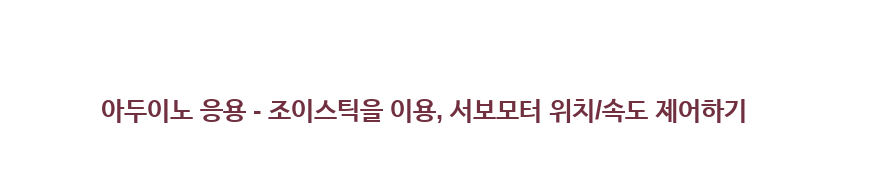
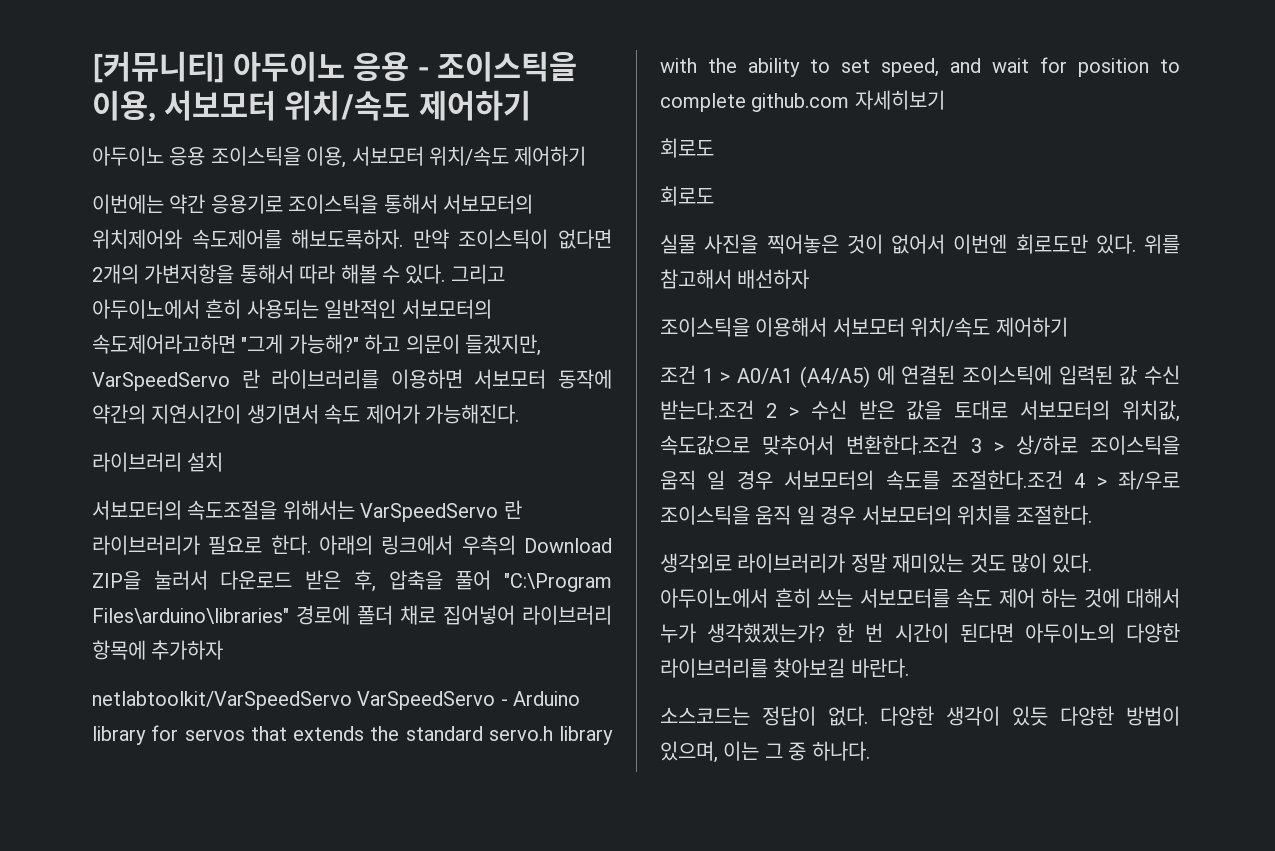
(101, 111) none -> [92,51,225,83] [커뮤니티]
(747, 111) none -> [92,146,587,168] [92,194,533,214] [92,229,612,249] [92,264,505,284] [92,299,492,319] [92,334,541,356] [92,369,612,391] [92,404,519,424] [92,452,224,472] [92,500,522,522] [92,535,612,555] [92,570,612,592] [92,605,612,625] [92,640,224,660] [92,691,581,710] [92,725,613,745] [660,57,1180,77] [660,90,945,112] [660,138,714,158] [660,186,714,206] [660,234,1180,254] [660,269,810,289] [660,317,1068,337] [660,365,1180,388] [660,400,1180,422] [660,435,1180,455] [660,470,1180,490] [660,505,1093,525] [660,553,1093,573] [660,588,1180,608] [660,623,1180,643] [660,658,909,678] [660,706,1180,726] [660,741,870,763] // 아두이노 응용 조이스틱을 이용, 서보모터 위치/속도 제어하기 // 이번에는 약간 응용기로 조이스틱을 통해서 서보모터의 위치제어와 속도제어를 해보도록하자. 만약 조이스틱이 없다면 2개의 가변저항을 통해서 따라 해볼 수 있다. 그리고 아두이노에서 흔히 사용되는 일반적인 서보모터의 속도제어라고하면 "그게 가능해?" 하고 의문이 들겠지만, VarSpeedServo 란 라이브러리를 이용하면 서보모터 동작에 약간의 지연시간이 생기면서 속도 제어가 가능해진다. // 라이브러리 설치 // 서보모터의 속도조절을 위해서는 VarSpeedServo 란 라이브러리가 필요로 한다. 아래의 링크에서 우측의 Download ZIP을 눌러서 다운로드 받은 후, 압축을 풀어 "C:\Program Files\arduino\libraries" 경로에 폴더 채로 집어넣어 라이브러리 항목에 추가하자 // netlabtoolkit/VarSpeedServo VarSpeedServo - Arduino library for servos that extends the standard servo.h library with the ability to set speed, and wait for position to complete github.com 자세히보기 // 회로도 // 회로도 // 실물 사진을 찍어놓은 것이 없어서 이번엔 회로도만 있다. 위를 참고해서 배선하자 // 조이스틱을 이용해서 서보모터 위치/속도 제어하기 // 조건 1 > A0/A1 (A4/A5) 에 연결된 조이스틱에 입력된 값 수신 받는다.조건 2 > 수신 받은 값을 토대로 서보모터의 위치값, 속도값으로 맞추어서 변환한다.조건 3 > 상/하로 조이스틱을 움직 일 경우 서보모터의 속도를 조절한다.조건 4 > 좌/우로 조이스틱을 움직 일 경우 서보모터의 위치를 조절한다. // 생각외로 라이브러리가 정말 재미있는 것도 많이 있다. 아두이노에서 흔히 쓰는 서보모터를 속도 제어 하는 것에 대해서 누가 생각했겠는가? 한 번 시간이 된다면 아두이노의 다양한 라이브러리를 찾아보길 바란다. // 소스코드는 정답이 없다. 다양한 생각이 있듯 다양한 방법이 있으며, 이는 그 중 하나다.

